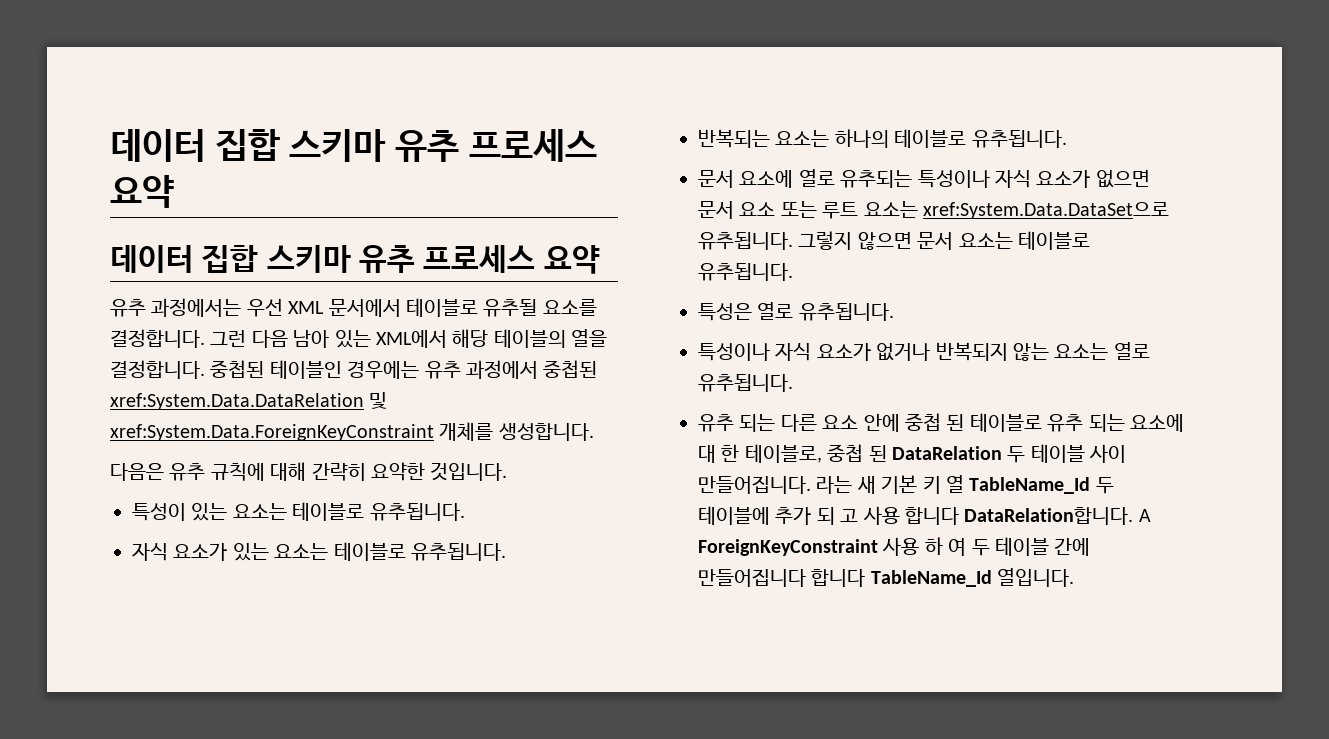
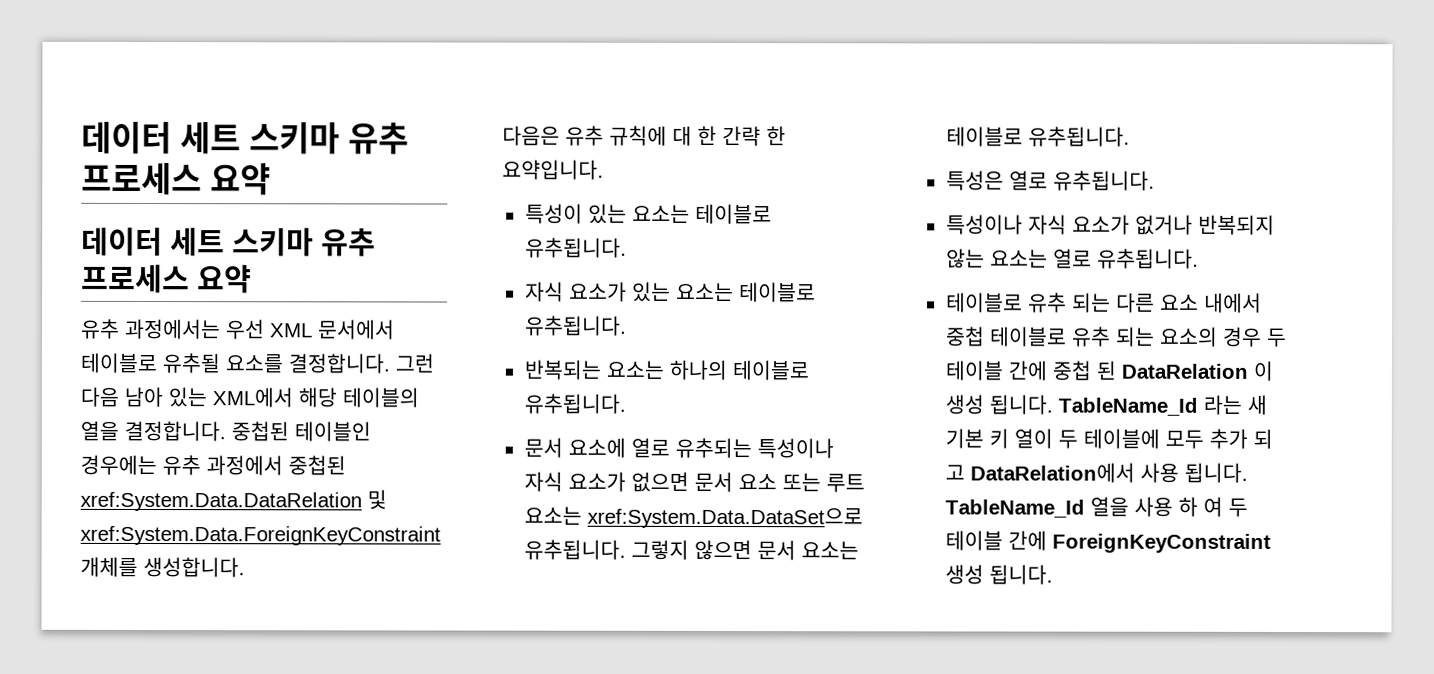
[110,129,280,162] 데이터 집합 -> [81,120,241,155] 데이터 세트
[202,245,259,273] 집합 -> [170,227,225,257] 세트
[270,462,508,481] 대해 간략히 요약한 것입니다. -> [672,125,786,147] [502,159,604,180] 대 한 간략 한 요약입니다.
(793, 383) none -> [945,292,1023,313] 테이블로
[863,413,1184,432] [698,444,1127,463] [698,476,811,494] 안에 중첩 된 테이블로 유추 되는 요소에 대 한 테이블로, 중첩 된 DataRelation 두 테이블 사이 만들어집니다. -> [1203,292,1262,313] [944,326,1287,347] [944,360,1273,381] [944,394,1198,416] 내에서 중첩 테이블로 유추 되는 요소의 경우 두 테이블 간에 중첩 된 DataRelation 이 생성 됩니다. TableName_Id
[946,475,1091,494] 열 TableName_Id -> [1013,428,1053,449] 열이
(770, 515) none -> [1164,429,1204,449] 모두
[862,506,1151,525] [698,539,878,556] 사용 합니다 DataRelation합니다. A ForeignKeyConstraint -> [969,462,1248,483] [944,496,1129,518] DataRelation에서 사용 됩니다. TableName_Id 열을
[698,568,1075,587] 만들어집니다 합니다 TableName_Id 열입니다. -> [1051,533,1271,553] [944,564,1053,585] ForeignKeyConstraint 생성 됩니다.

